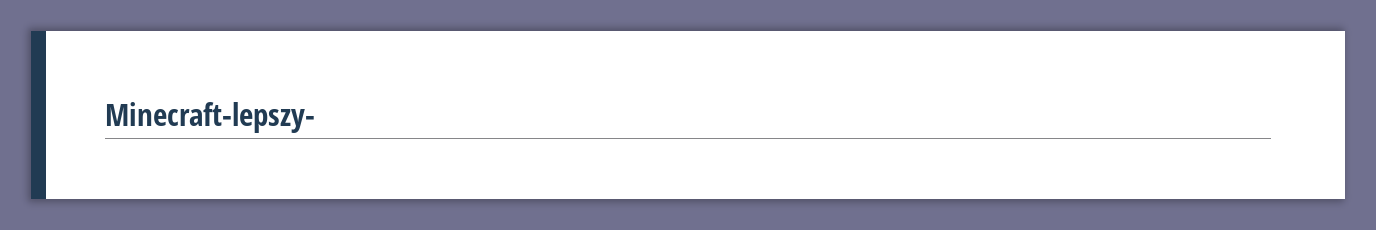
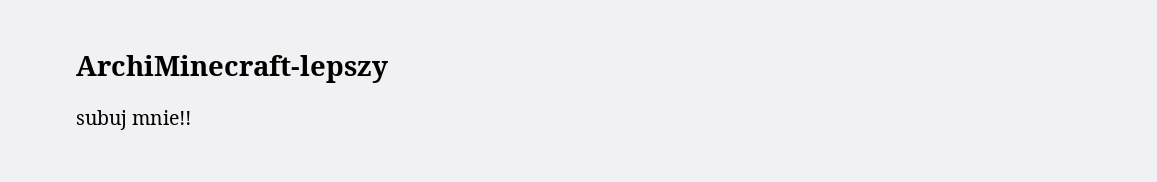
[105,102,315,133] Minecraft-lepszy- -> [76,55,388,83] [76,110,192,130] ArchiMinecraft-lepszy // subuj mnie!!

